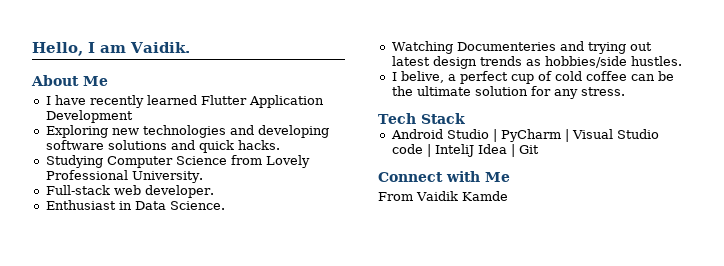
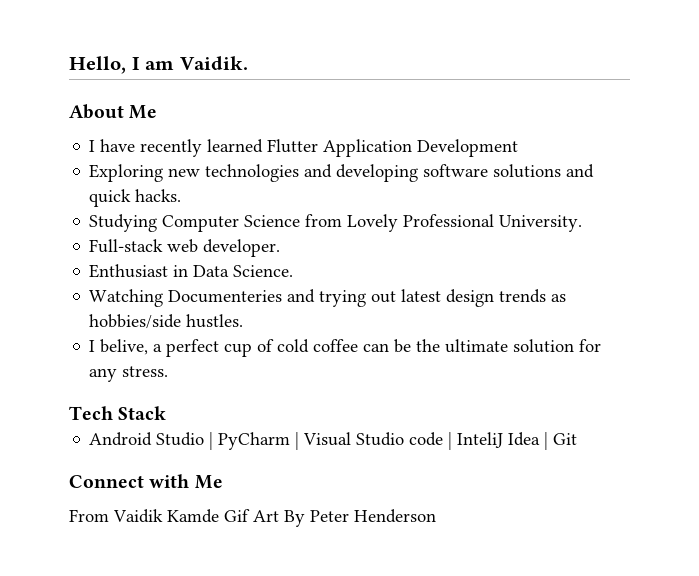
(508, 196) none -> [224,509,436,527] Gif Art By Peter Henderson

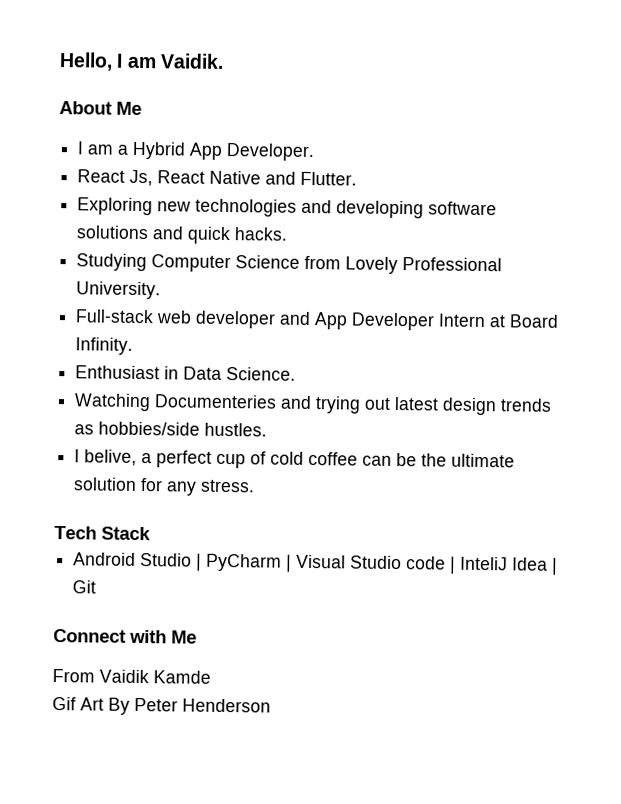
[100,139,519,157] have recently learned Flutter Application Development -> [87,141,316,162] [77,169,358,187] am a Hybrid App Developer. // React Js, React Native and Flutter.
[203,239,281,257] developer. -> [195,310,560,331] [75,337,134,355] developer and App Developer Intern at Board Infinity.
(219, 516) none -> (211, 677) //

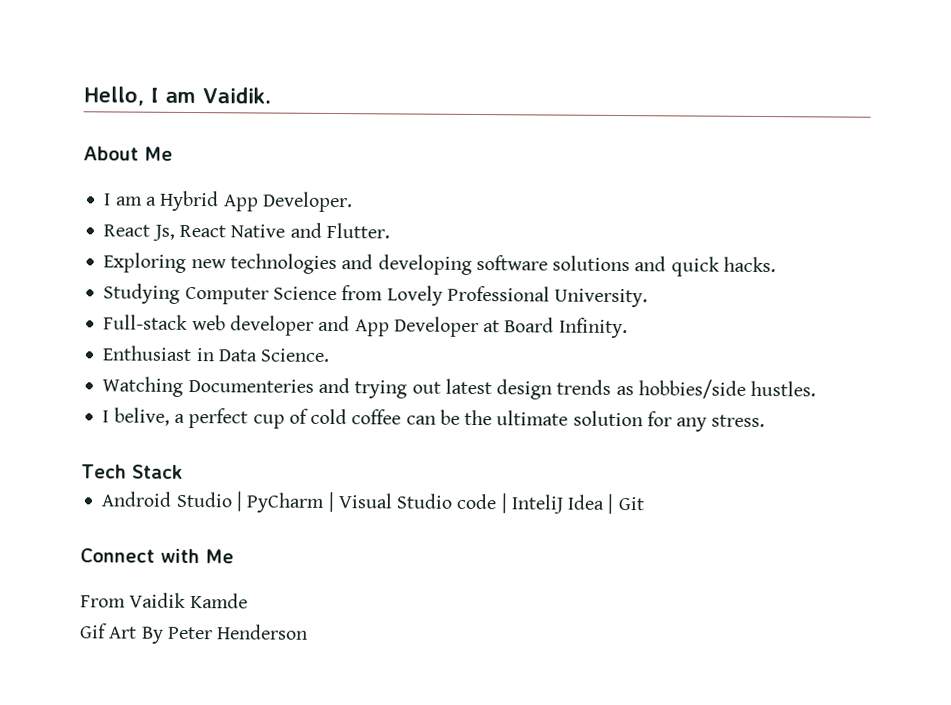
[438,313,487,328] Intern -> (479, 327) none

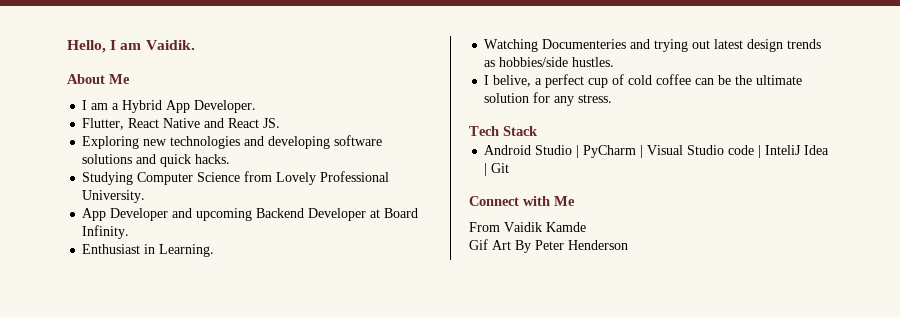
[103,224,175,241] React Js, -> [82,118,125,130] Flutter,
[325,222,390,239] Flutter. -> [228,118,281,128] React JS.
[103,314,390,337] Full-stack web developer and App -> [82,208,305,221] App Developer and upcoming Backend
[217,348,331,362] Data Science. -> [159,244,215,257] Learning.

